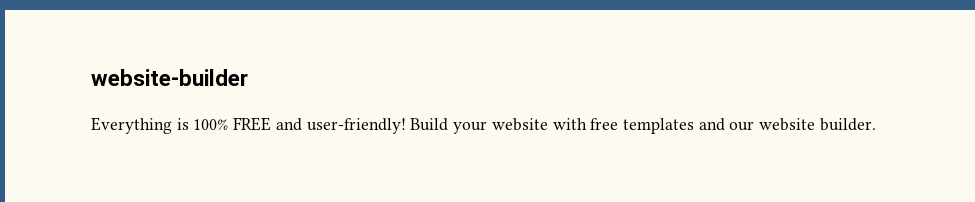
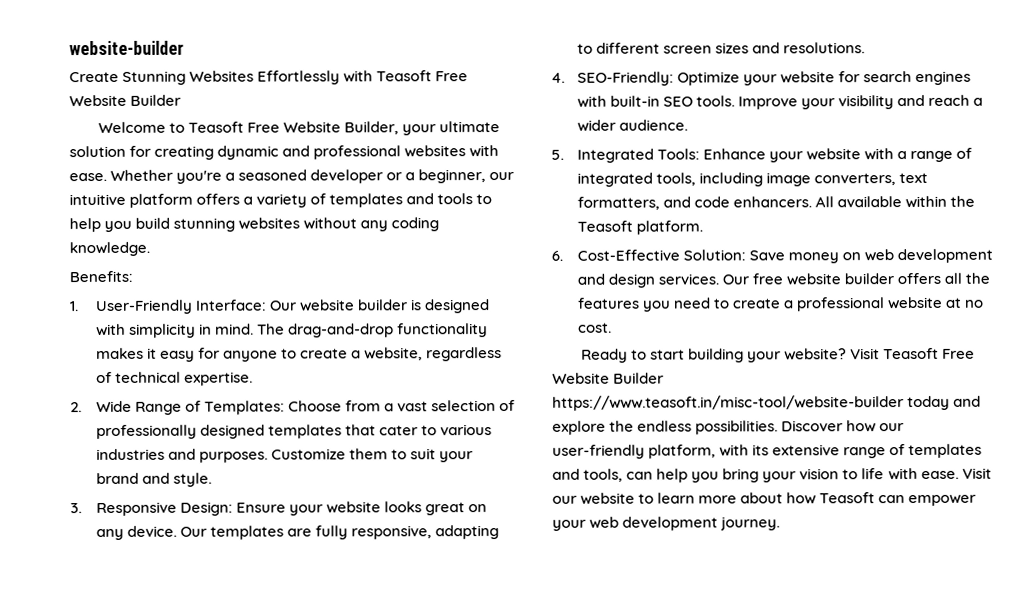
[91,117,876,134] Everything is 100% FREE and user-friendly! Build your website with free templates and our website builder. -> [69,70,469,85] [69,94,182,107] [97,121,501,136] [69,145,500,160] [69,169,515,184] [69,193,493,208] [69,217,440,233] [69,241,150,257] [69,270,133,283] [69,299,491,315] [95,323,489,338] [95,347,503,362] [95,371,253,386] [70,399,516,415] [95,424,493,440] [95,448,474,463] [95,472,212,487] [70,501,488,517] [95,525,500,541] [576,42,866,54] [551,70,972,86] [576,94,984,110] [576,119,688,132] [551,147,973,163] [576,172,929,187] [576,195,976,210] [576,220,703,235] [551,248,994,264] [576,272,991,288] [576,296,985,312] [577,322,612,333] [580,347,976,363] [552,372,665,384] [552,395,982,411] [552,420,905,435] [552,443,983,459] [552,467,992,483] [552,492,977,507] [552,516,781,531] Create Stunning Websites Effortlessly with Teasoft Free Website Builder // Welcome to Teasoft Free Website Builder, your ultimate solution for creating dynamic and professional websites with ease. Whether you're a seasoned developer or a beginner, our intuitive platform offers a variety of templates and tools to help you build stunning websites without any coding knowledge. // Benefits: // 1. User-Friendly Interface: Our website builder is designed with simplicity in mind. The drag-and-drop functionality makes it easy for anyone to create a website, regardless of technical expertise. // 2. Wide Range of Templates: Choose from a vast selection of professionally designed templates that cater to various industries and purposes. Customize them to suit your brand and style. // 3. Responsive Design: Ensure your website looks great on any device. Our templates are fully responsive, adapting to different screen sizes and resolutions. // 4. SEO-Friendly: Optimize your website for search engines with built-in SEO tools. Improve your visibility and reach a wider audience. // 5. Integrated Tools: Enhance your website with a range of integrated tools, including image converters, text formatters, and code enhancers. All available within the Teasoft platform. // 6. Cost-Effective Solution: Save money on web development and design services. Our free website builder offers all the features you need to create a professional website at no cost. // Ready to start building your website? Visit Teasoft Free Website Builder https://www.teasoft.in/misc-tool/website-builder today and explore the endless possibilities. Discover how our user-friendly platform, with its extensive range of templates and tools, can help you bring your vision to life with ease. Visit our website to learn more about how Teasoft can empower your web development journey.

